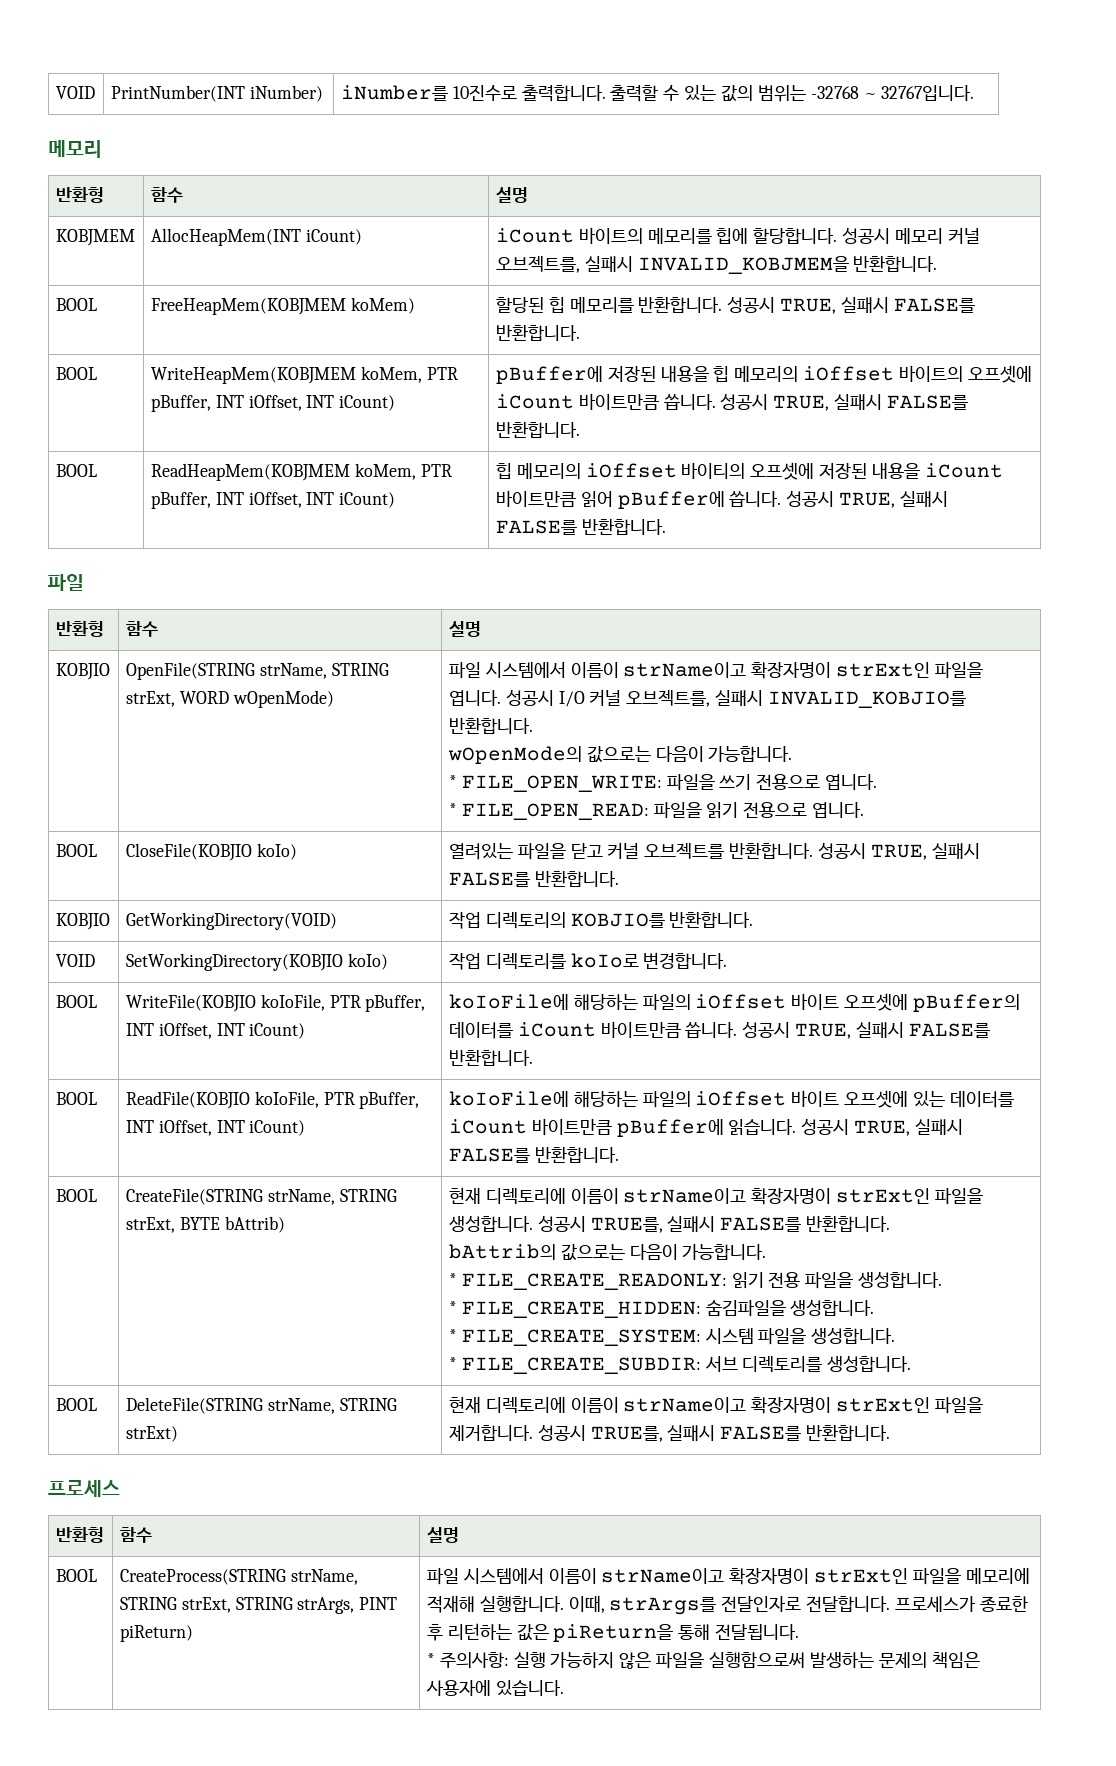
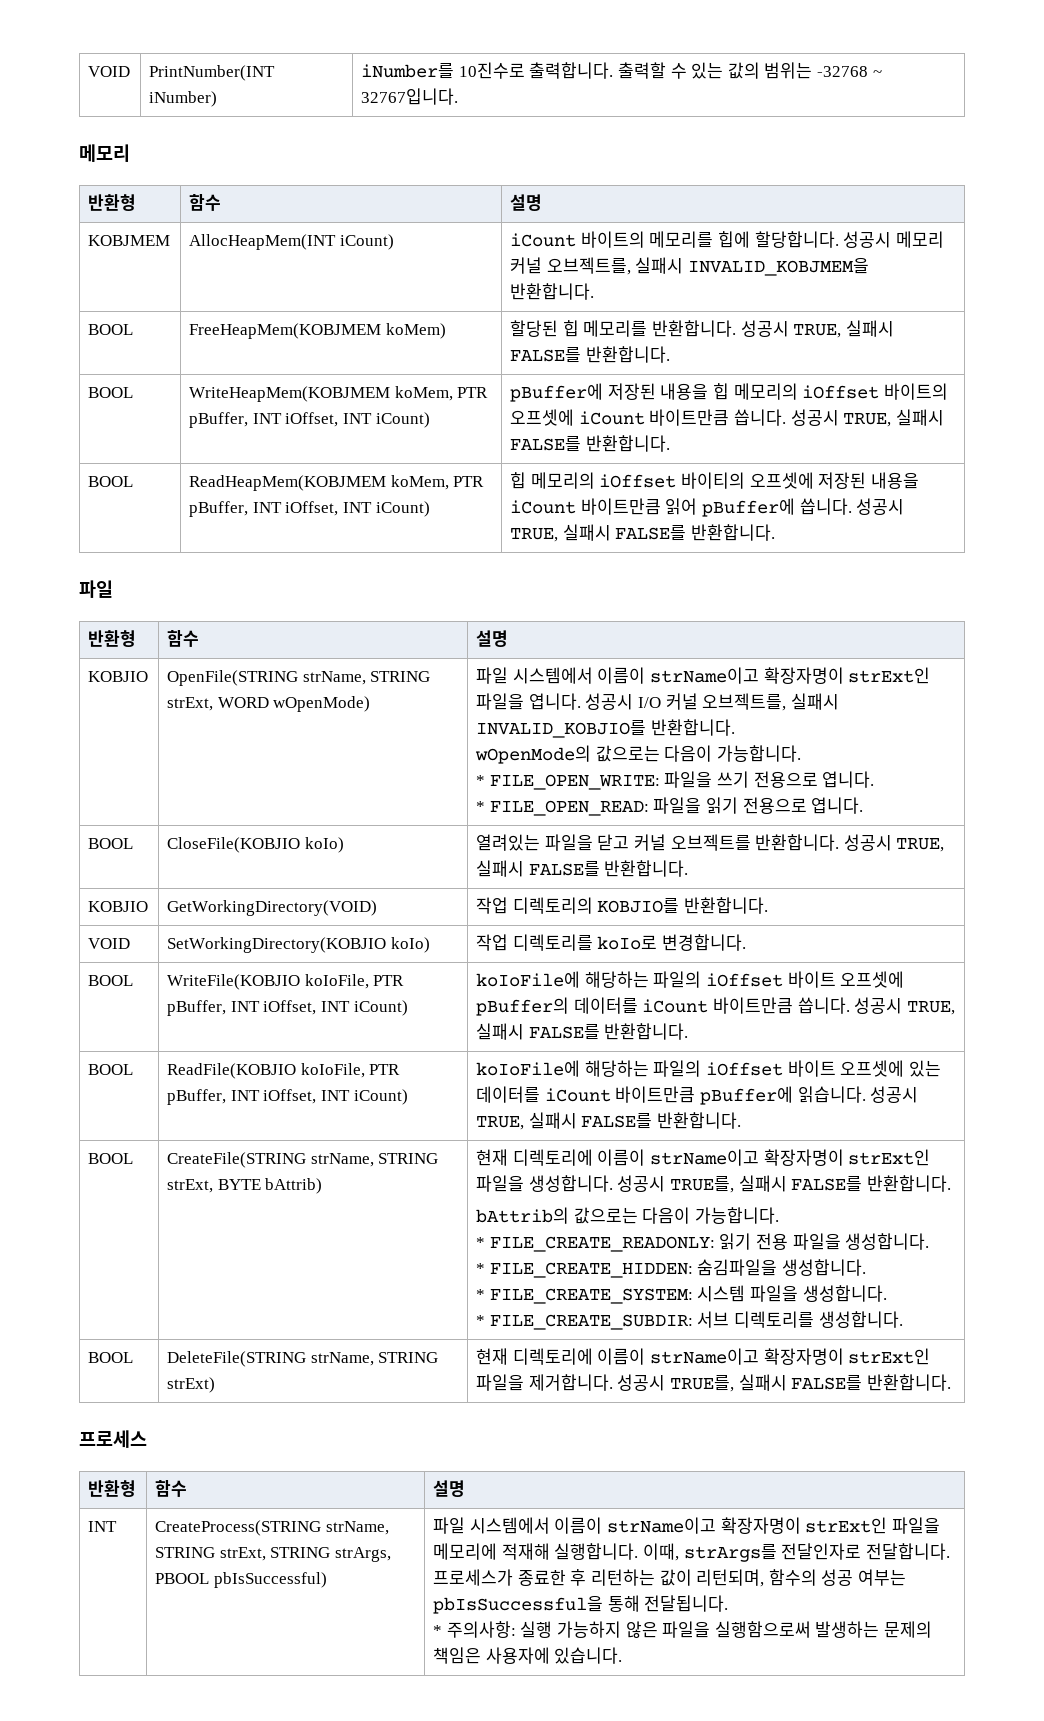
[55,1569,97,1582] BOOL -> [88,1521,118,1532] INT
[359,1597,398,1610] [119,1625,193,1642] PINT piReturn) -> [155,1572,327,1588] PBOOL pbIsSuccessful)
[516,1624,674,1642] 값은 piReturn을 -> [659,1569,906,1587] [433,1595,604,1614] 값이 리턴되며, 함수의 성공 여부는 pbIsSuccessful을

